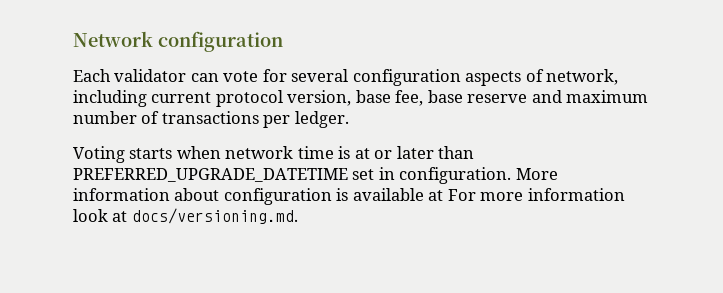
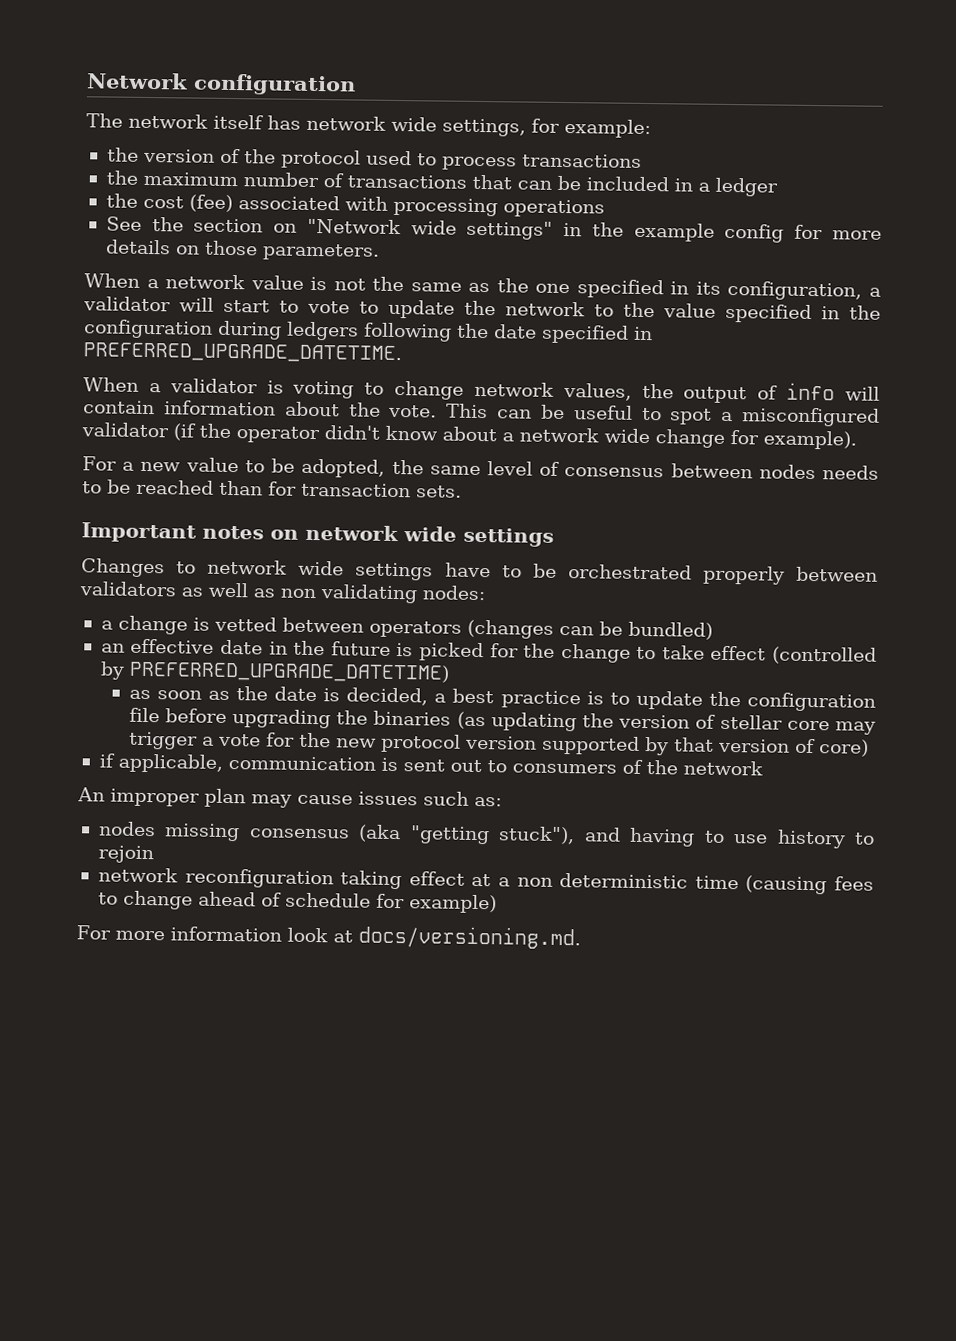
[73,69,619,86] [73,90,649,107] [73,111,349,128] [73,146,475,163] [73,167,558,184] [73,188,444,205] Each validator can vote for several configuration aspects of network, including current protocol version, base fee, base reserve and maximum number of transactions per ledger. // Voting starts when network time is at or later than PREFERRED_UPGRADE_DATETIME set in configuration. More information about configuration is available at -> [86,113,651,139] [106,147,642,171] [105,170,778,197] [105,193,605,218] [105,216,882,243] [104,239,380,261] [84,273,881,301] [83,296,881,323] [83,319,653,344] [83,342,402,364] [83,377,880,404] [83,400,880,427] [81,422,857,450] [82,456,880,480] [82,479,462,498] [81,522,554,547] [81,558,879,585] [79,581,486,604] [100,615,713,640] [100,638,877,665] [99,661,450,683] [128,686,876,712] [128,707,877,735] [128,731,869,757] [98,753,763,776] [77,787,502,808] [97,821,876,849] [97,845,154,864] [97,867,875,895] [97,890,497,914] The network itself has network wide settings, for example: // the version of the protocol used to process transactions // the maximum number of transactions that can be included in a ledger // the cost (fee) associated with processing operations // See the section on "Network wide settings" in the example config for more details on those parameters. // When a network value is not the same as the one specified in its configuration, a validator will start to vote to update the network to the value specified in the configuration during ledgers following the date specified in PREFERRED_UPGRADE_DATETIME. // When a validator is voting to change network values, the output of info will contain information about the vote. This can be useful to spot a misconfigured validator (if the operator didn't know about a network wide change for example). // For a new value to be adopted, the same level of consensus between nodes needs to be reached than for transaction sets. // Important notes on network wide settings // Changes to network wide settings have to be orchestrated properly between validators as well as non validating nodes: // a change is vetted between operators (changes can be bundled) // an effective date in the future is picked for the change to take effect (controlled by PREFERRED_UPGRADE_DATETIME) // as soon as the date is decided, a best practice is to update the configuration file before upgrading the binaries (as updating the version of stellar core may trigger a vote for the new protocol version supported by that version of core) // if applicable, communication is sent out to consumers of the network // An improper plan may cause issues such as: // nodes missing consensus (aka "getting stuck"), and having to use history to rejoin // network reconfiguration taking effect at a non deterministic time (causing fees to change ahead of schedule for example) //

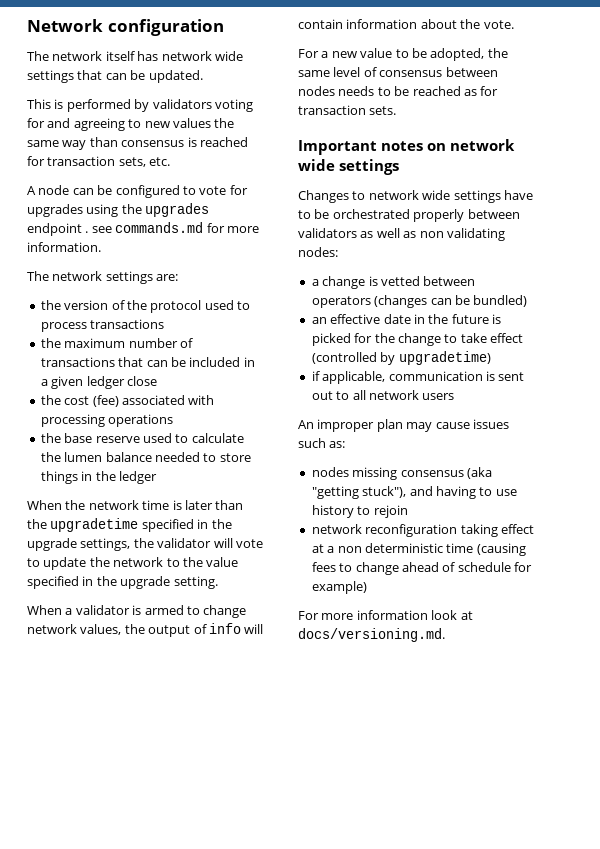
[442,118,651,139] settings, for example: -> [27,70,203,83] [27,99,253,112] [27,118,235,131] [27,137,248,150] [27,156,171,167] [27,185,248,198] [27,203,210,217] [27,222,259,236] [27,242,101,252] [27,271,179,284] settings that can be updated. // This is performed by validators voting for and agreeing to new values the same way than consensus is reached for transaction sets, etc. // A node can be configured to vote for upgrades using the upgrades endpoint . see commands.md for more information. // The network settings are:
[714,177,778,197] ledger -> [51,376,157,389] given ledger close
[105,216,882,243] [104,239,380,261] [84,273,881,301] [83,296,299,313] See the section on "Network wide settings" in the example config for more details on those parameters. // When a network value is not the same as the one specified in its configuration, a validator will start to -> [40,433,244,443] [40,452,251,462] [40,471,157,484] [27,500,244,510] [27,518,232,532] [27,538,233,551] the base reserve used to calculate the lumen balance needed to store things in the ledger // When the network time is later than the upgradetime specified in the upgrade settings, the validator will
[83,319,653,344] [83,342,402,364] configuration during ledgers following the date specified in PREFERRED_UPGRADE_DATETIME. -> [120,576,218,589] upgrade setting.
[292,380,355,399] voting -> [144,605,184,615] armed
[446,403,880,427] [81,422,857,450] This can be useful to spot a misconfigured validator (if the operator didn't know about a network wide change for example). -> (514, 24) none
[219,480,263,496] than -> [463,89,477,96] as
[128,661,450,683] [128,686,876,712] [128,707,877,735] [128,731,869,757] PREFERRED_UPGRADE_DATETIME) // as soon as the date is decided, a best practice is to update the configuration file before upgrading the binaries (as updating the version of stellar core may trigger a vote for the new protocol version supported by that version of core) -> [398,351,491,365] upgradetime)
[511,759,763,776] consumers of the network -> [352,390,455,400] all network users

